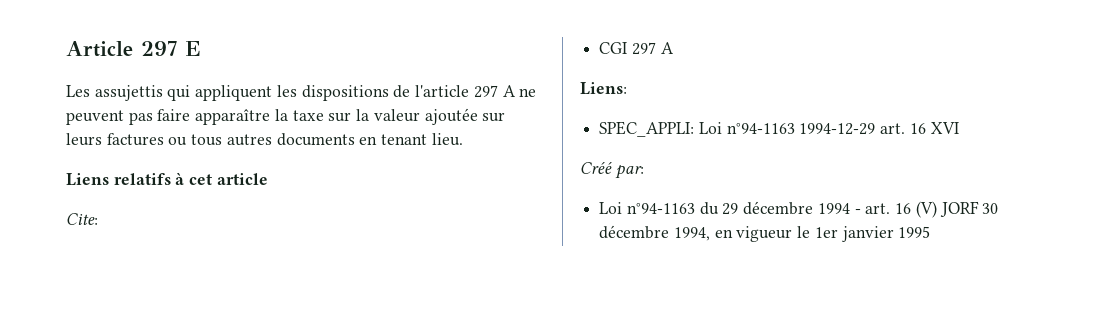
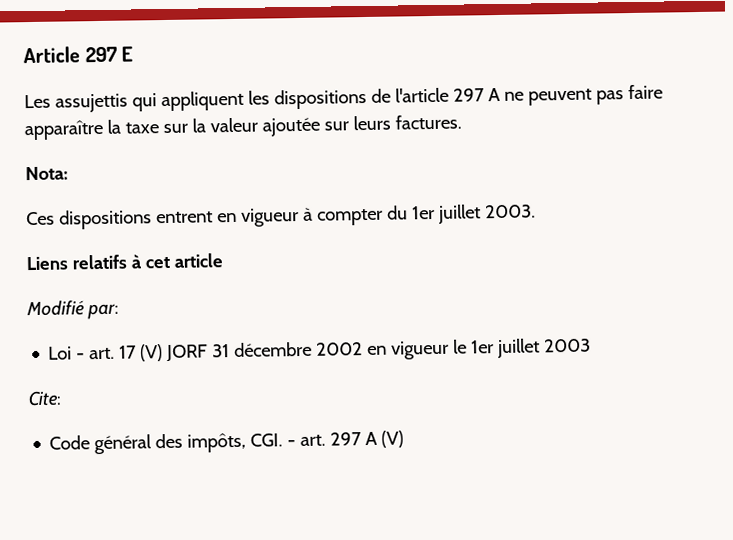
[106,133,463,146] factures ou tous autres documents en tenant lieu. -> [394,114,462,130] [25,166,68,181] [26,204,536,230] factures. // Nota: // Ces dispositions entrent en vigueur à compter du 1er juillet 2003.
[66,213,98,225] [599,42,674,55] [580,82,627,95] [599,121,959,137] [580,162,644,179] [599,201,912,215] Cite: // CGI 297 A // Liens: // SPEC_APPLI: Loi n°94-1163 1994-12-29 art. 16 XVI // Créé par: // Loi n°94-1163 du 29 décembre 1994 - art. 16 -> [26,300,119,320] [48,345,138,360] Modifié par: // Loi - art. 17
[982,203,999,214] [599,225,710,241] 30 décembre 1994, -> [212,341,364,358] 31 décembre 2002
[841,226,931,242] janvier 1995 -> [497,338,592,359] [28,390,62,407] [49,430,405,455] juillet 2003 // Cite: // Code général des impôts, CGI. - art. 297 A (V)

